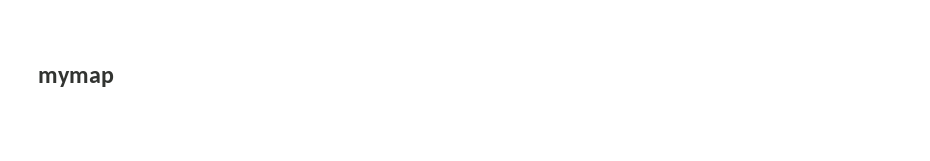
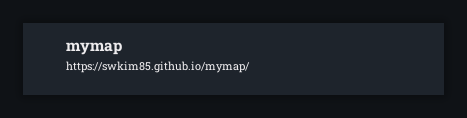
(114, 79) none -> [66,61,250,73] // https://swkim85.github.io/mymap/

